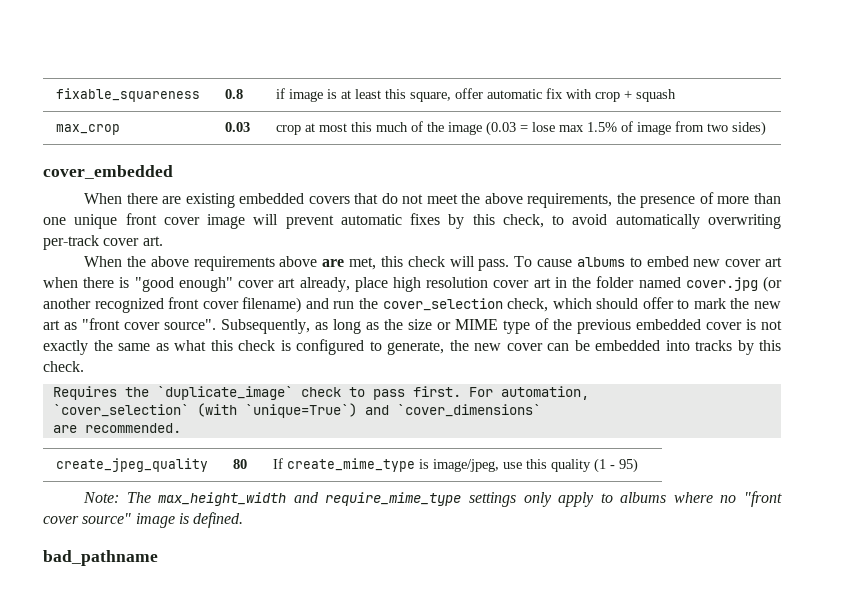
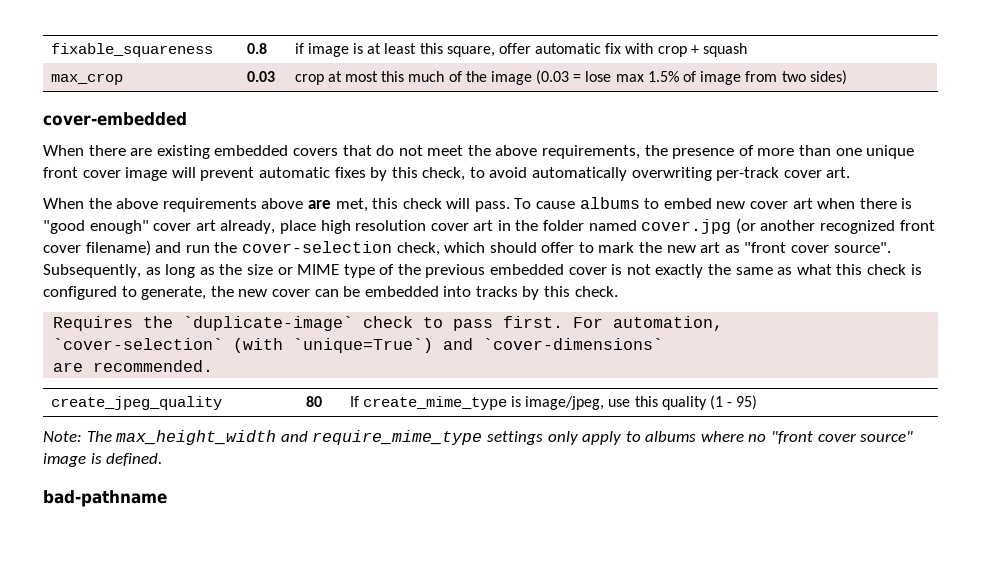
[43,165,173,179] cover_embedded -> [43,112,187,126] cover-embedded
[382,298,503,311] cover_selection -> [241,241,392,253] cover-selection
[156,386,293,400] `duplicate_image` -> [183,316,354,331] `duplicate-image`
[52,404,189,417] `cover_selection` -> [53,338,224,350] `cover-selection`
[396,404,541,417] `cover_dimensions` -> [483,338,664,350] `cover-dimensions`
[43,550,158,566] bad_pathname -> [43,490,167,507] bad-pathname

